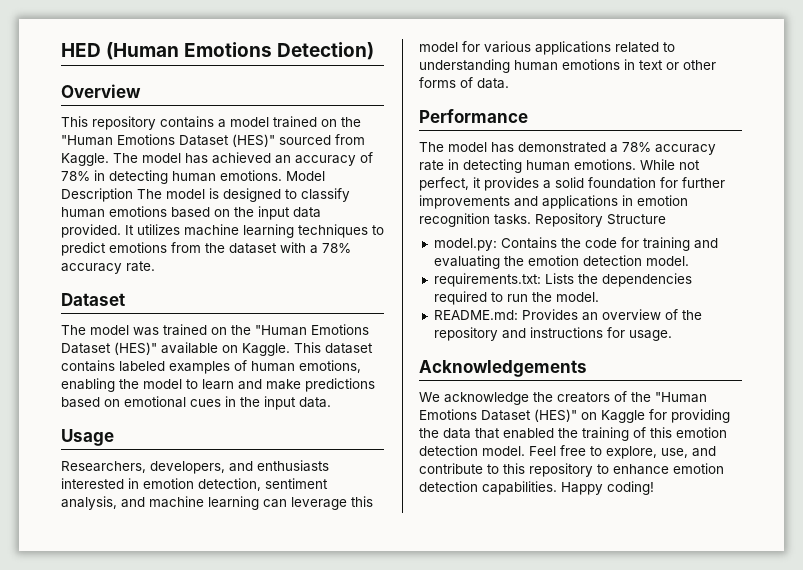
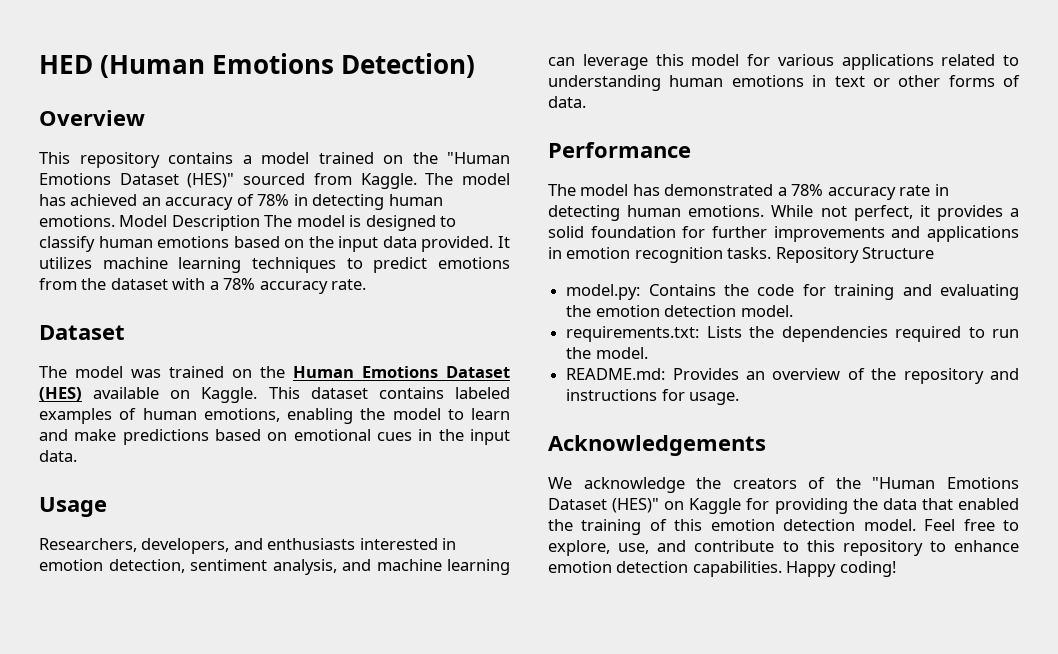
[255,324,369,336] [61,342,157,355] "Human Emotions Dataset (HES)" -> [293,366,510,378] [39,387,82,401] Human Emotions Dataset (HES)

